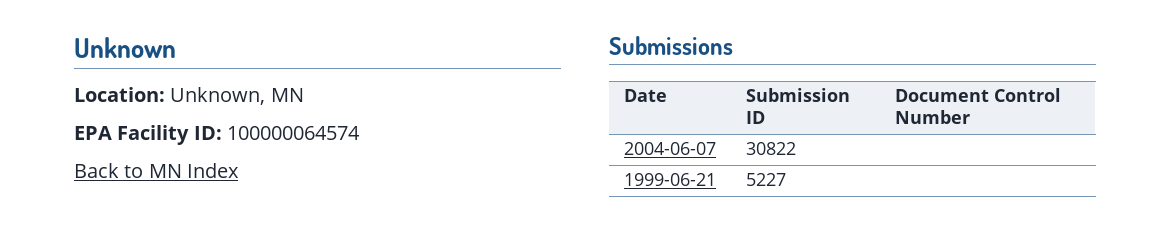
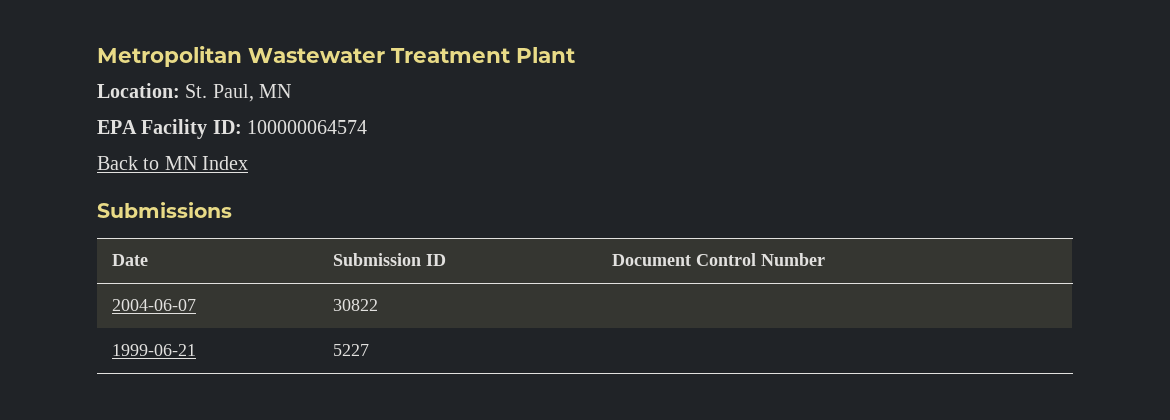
[74,37,176,58] Unknown -> [97,46,575,67] Metropolitan Wastewater Treatment Plant
[170,87,266,105] Unknown, -> [185,84,254,102] St. Paul,

